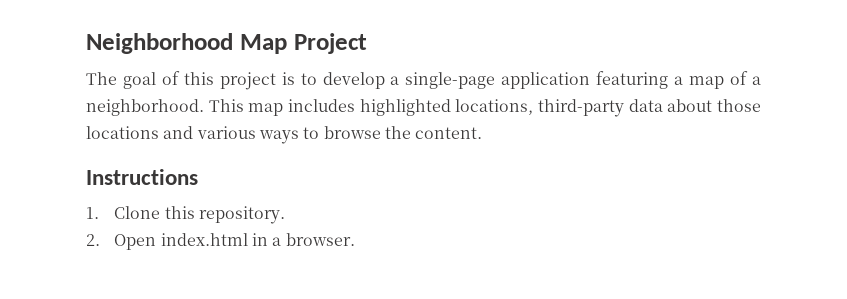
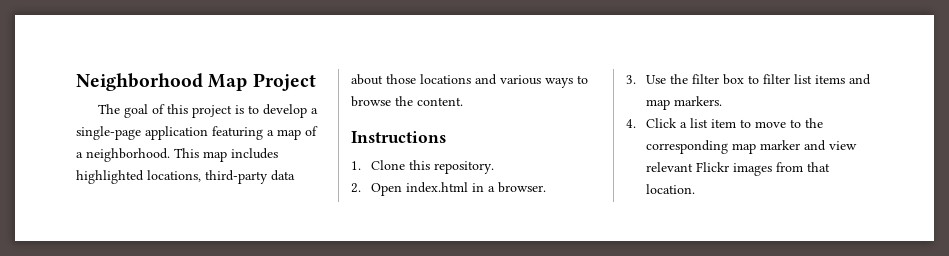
(355, 239) none -> [626,74,871,85] [645,96,722,110] [626,118,823,128] [645,140,857,154] [645,162,830,176] [645,184,695,194] // 3. Use the filter box to filter list items and map markers. // 4. Click a list item to move to the corresponding map marker and view relevant Flickr images from that location.

